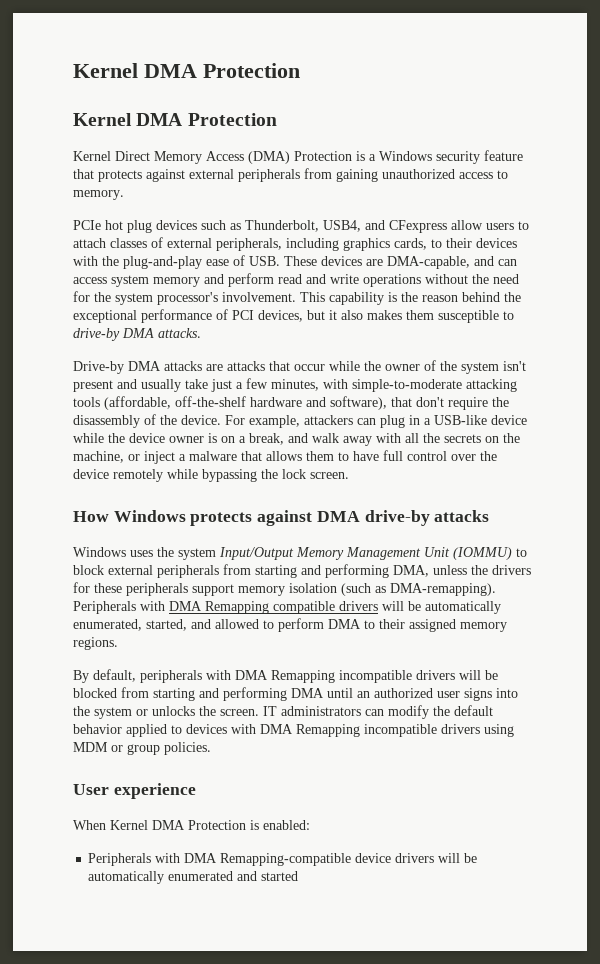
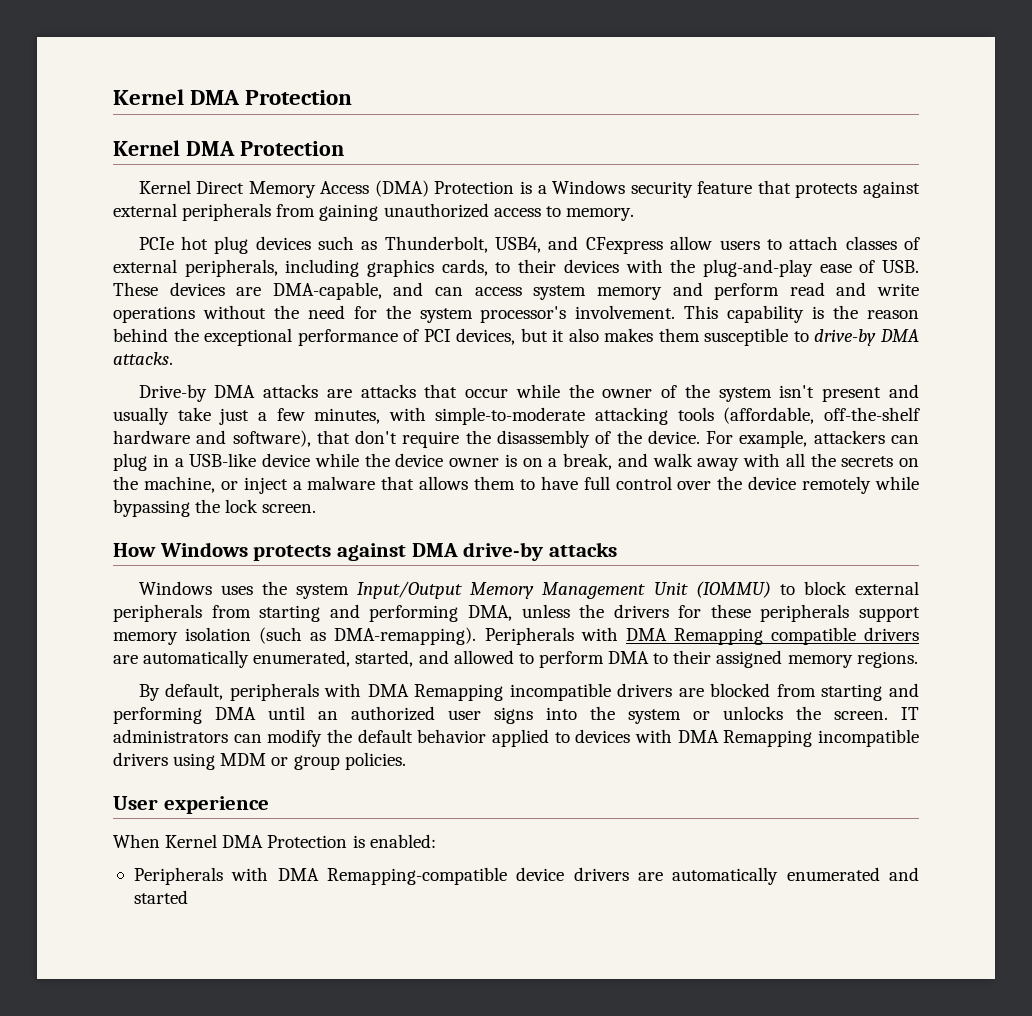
[382,601,421,611] will be -> [113,655,138,664] are
[459,670,498,680] will be -> [678,688,704,697] are
[438,853,478,863] will be -> [637,872,663,881] are

